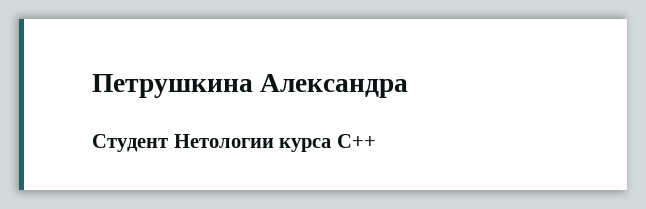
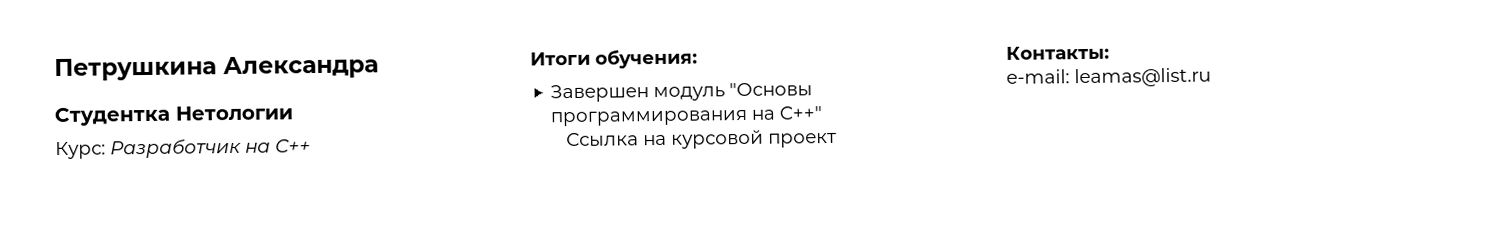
[92,134,168,152] Студент -> [54,106,170,127] Студентка
[279,134,376,152] курса C++ -> [55,138,311,160] [530,48,698,69] [550,82,814,103] [550,106,823,127] [565,129,837,149] [1006,45,1110,60] [1006,67,1211,88] // Курс: Разработчик на C++ // Итоги обучения: // Завершен модуль "Основы программирования на C++" // Ссылка на курсовой проект // Контакты: // e-mail: leamas@list.ru

